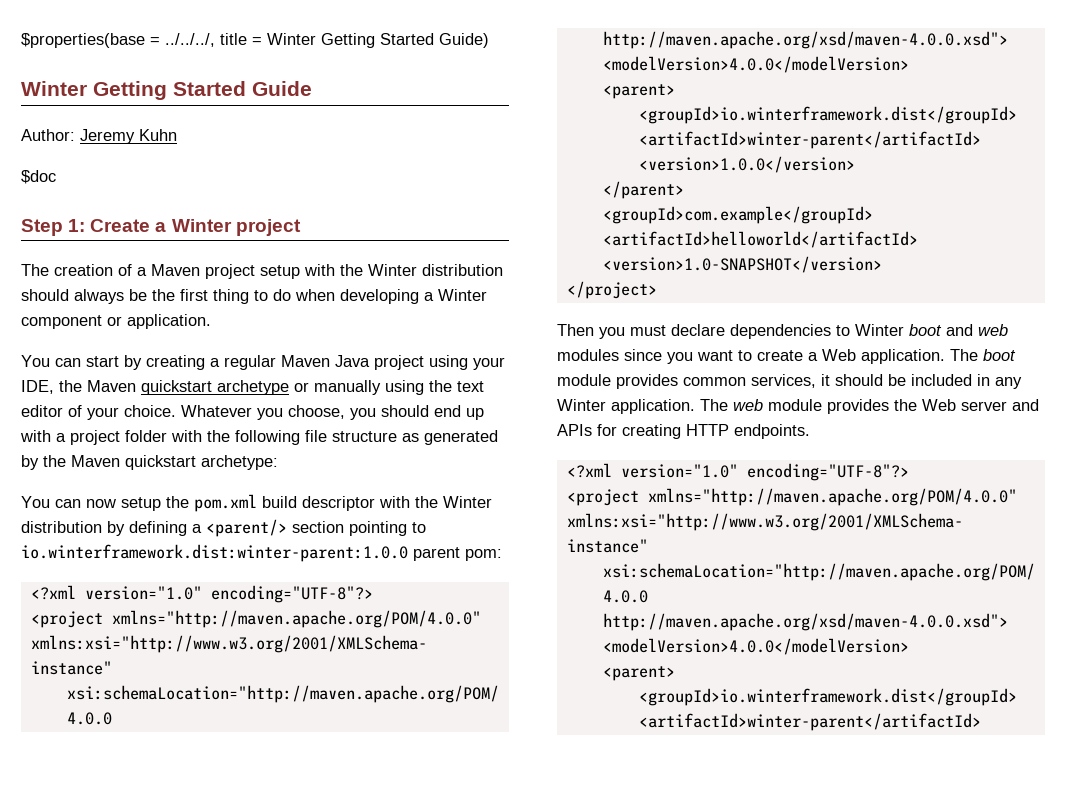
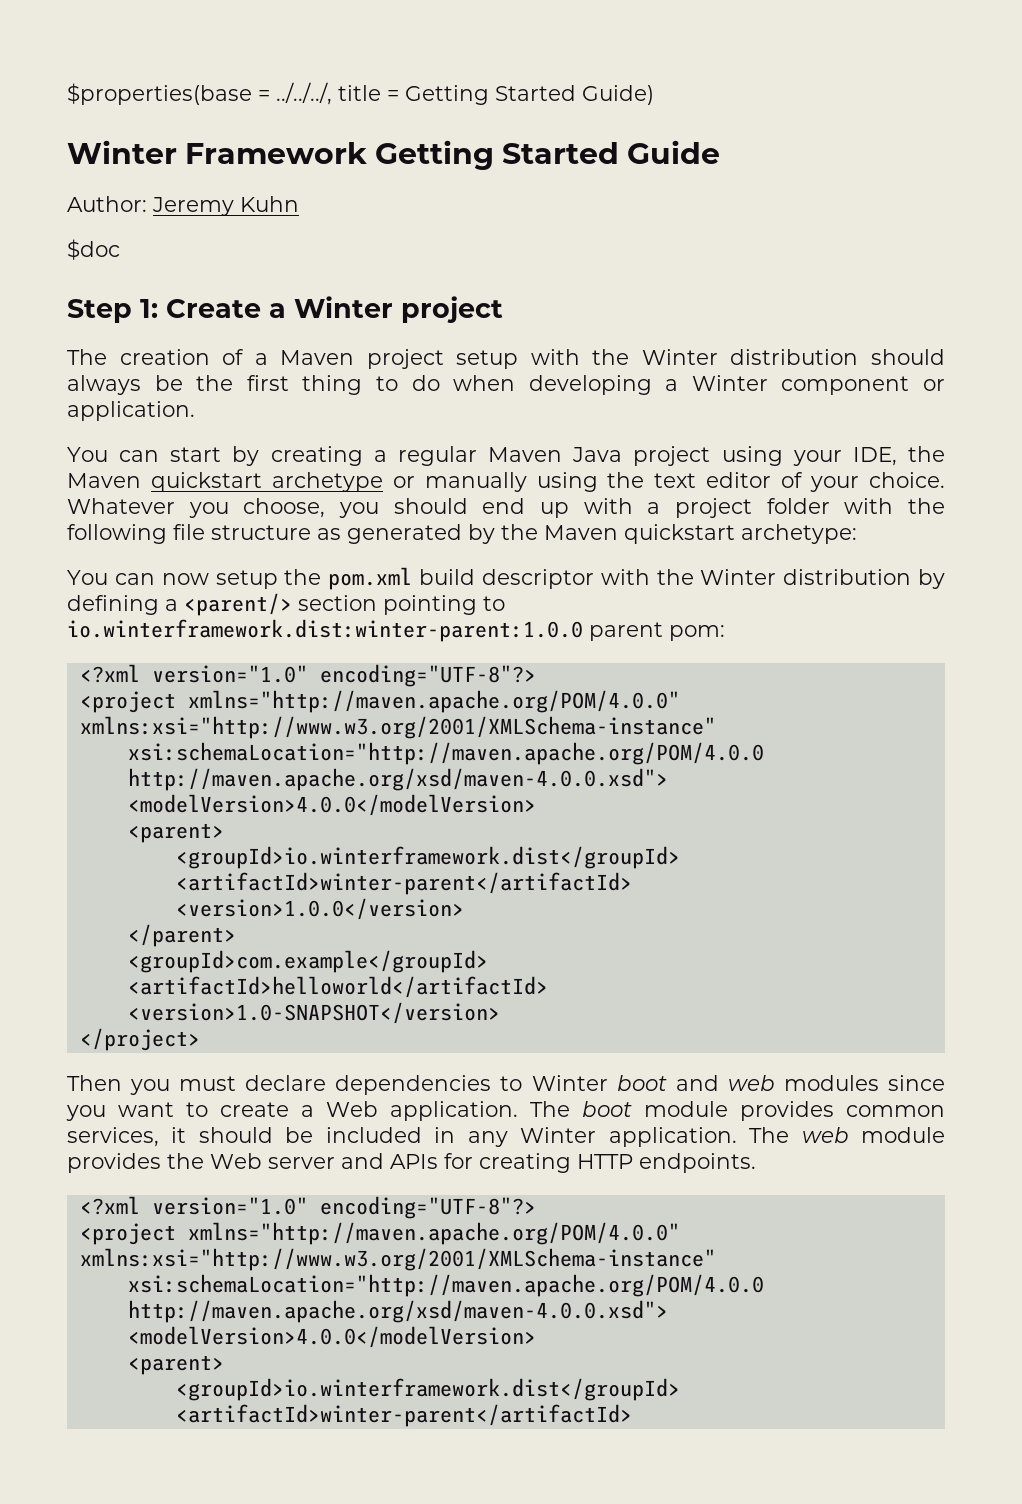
[267,33,316,45] Winter -> (399, 95) none
(87, 88) none -> [185,142,368,164] Framework

